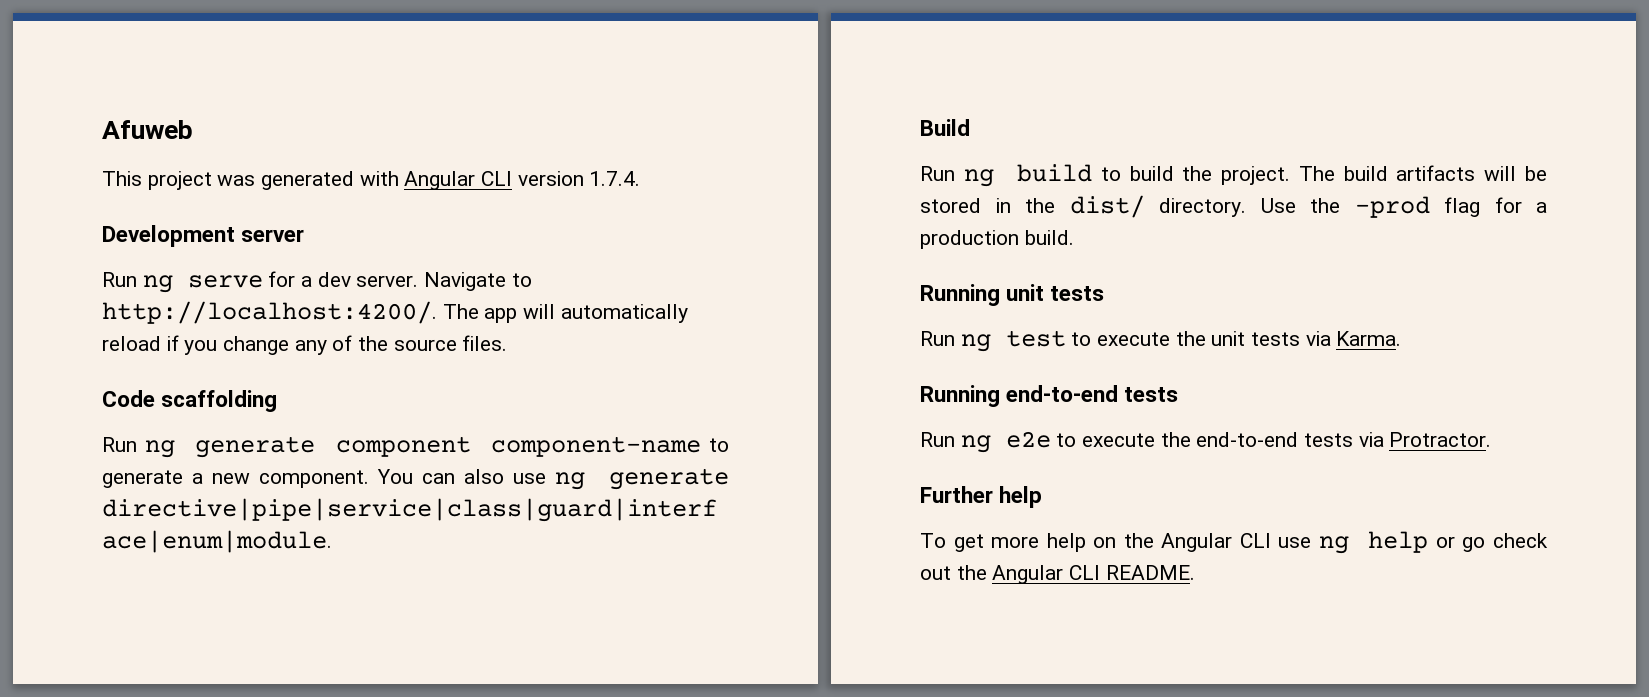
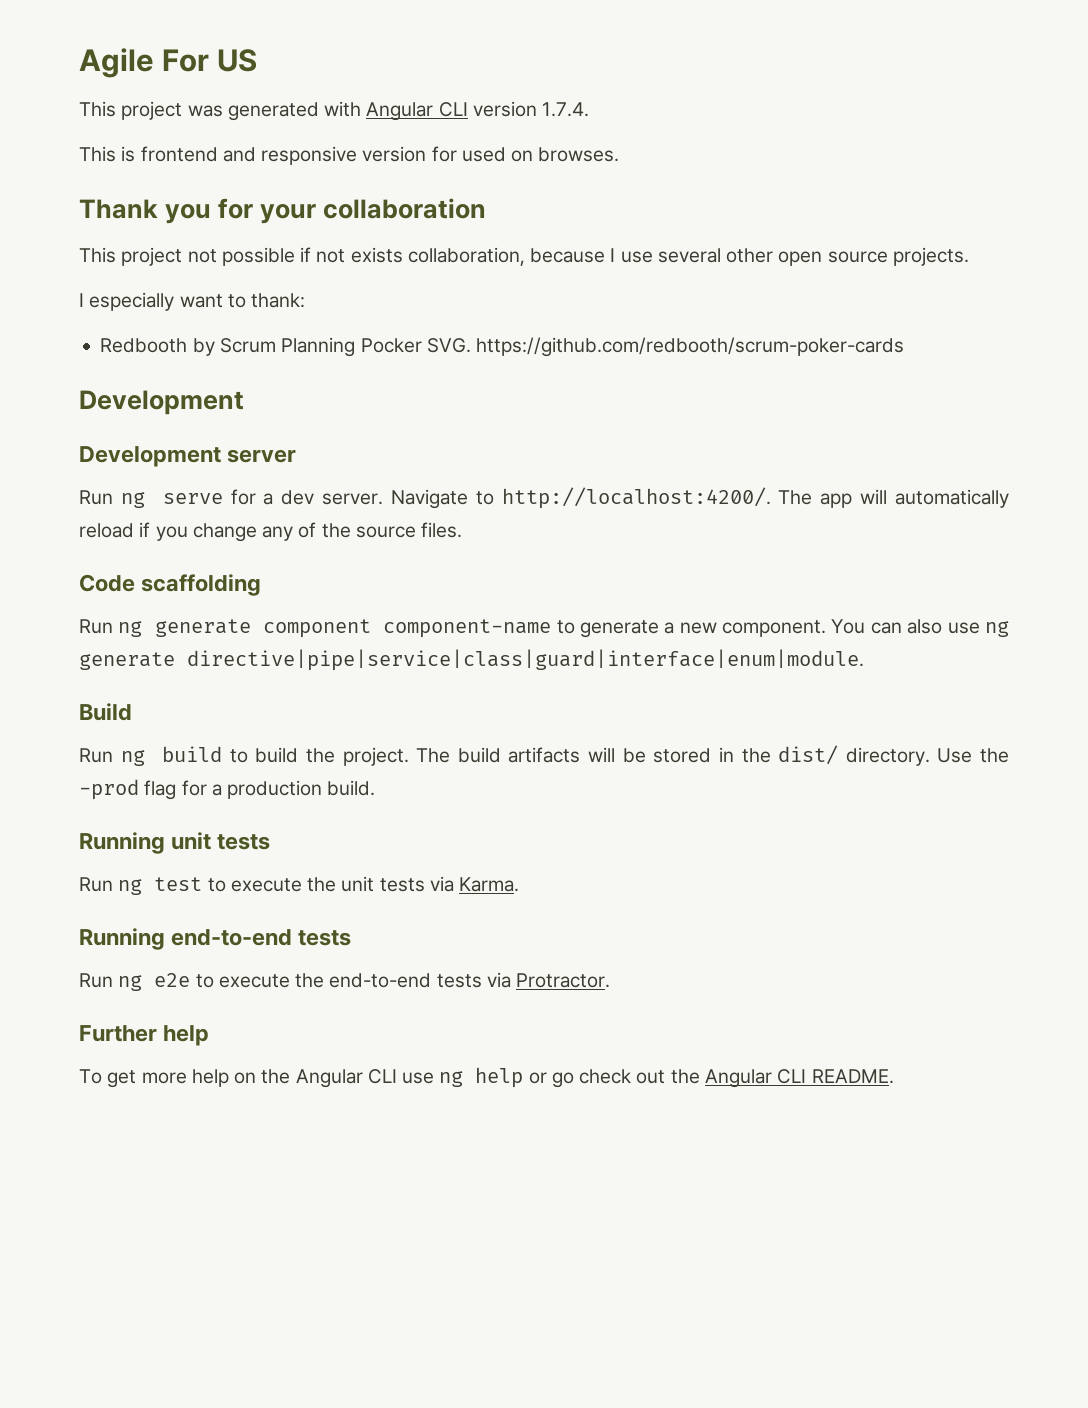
[102,120,193,139] Afuweb -> [79,48,258,78] Agile For US
(641, 178) none -> [79,146,620,165] [79,198,487,224] [79,247,969,266] [79,292,306,311] [100,337,905,357] [79,390,244,415] // This is frontend and responsive version for used on browses. // Thank you for your collaboration // This project not possible if not exists collaboration, because I use several other open source projects. // I especially want to thank: // Redbooth by Scrum Planning Pocker SVG. https://github.com/redbooth/scrum-poker-cards // Development

